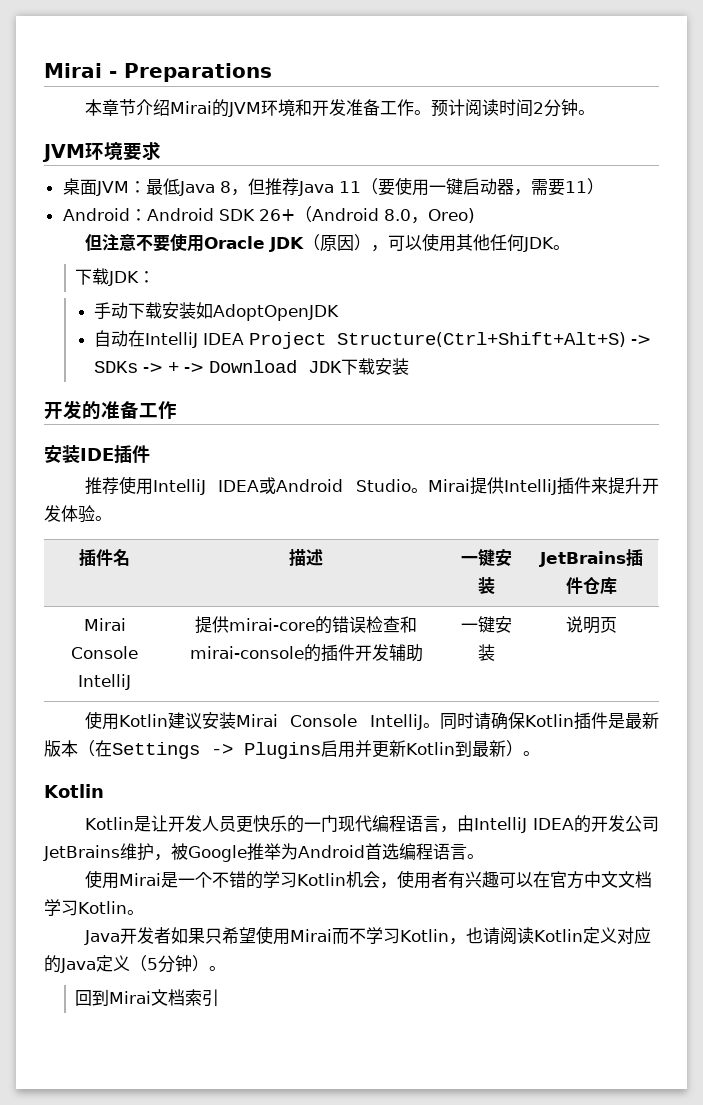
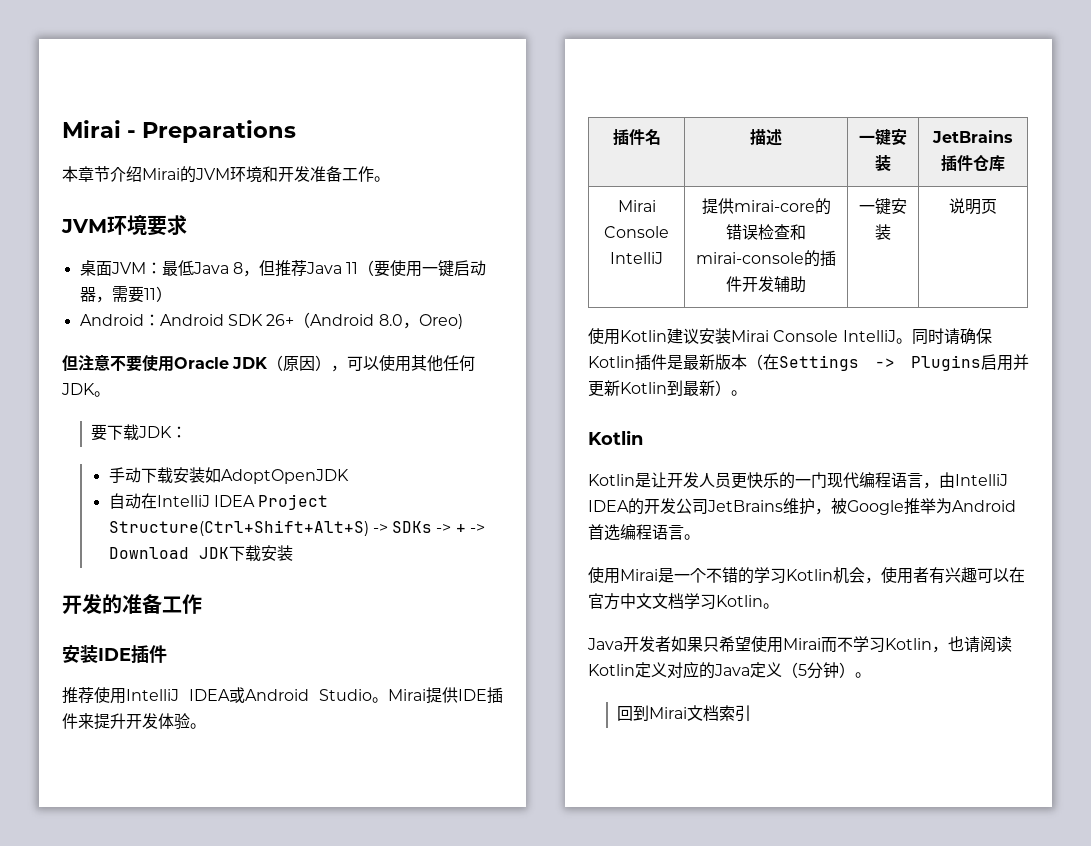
[430,99,595,117] 预计阅读时间2分钟。 -> (390, 179) none
(570, 247) none -> [90,424,107,441] 要
[504,479,557,495] IntelliJ -> [458,689,487,701] IDE

